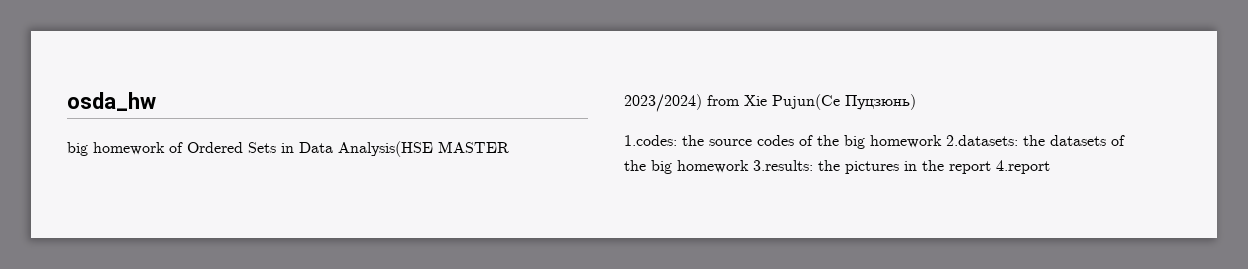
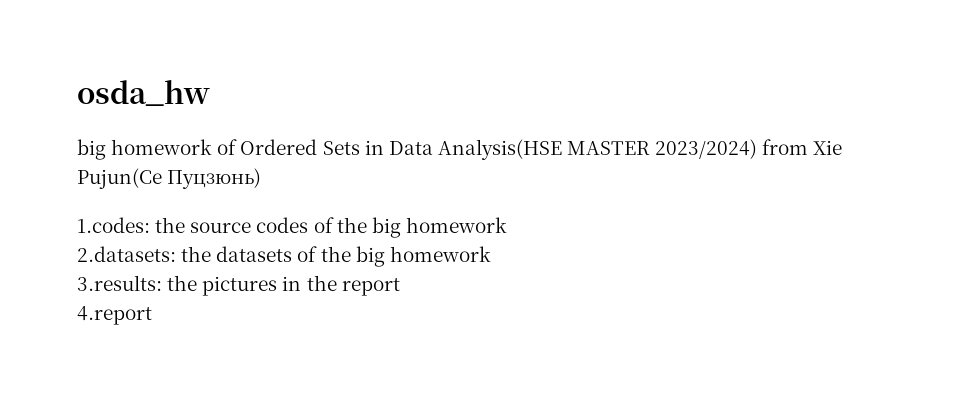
(942, 141) none -> (507, 225) //
(749, 166) none -> (491, 254) //
(991, 167) none -> (400, 287) //

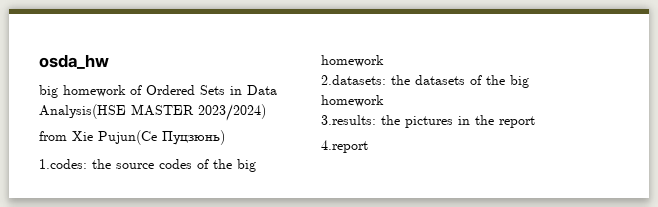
(758, 149) none -> (266, 112) //

